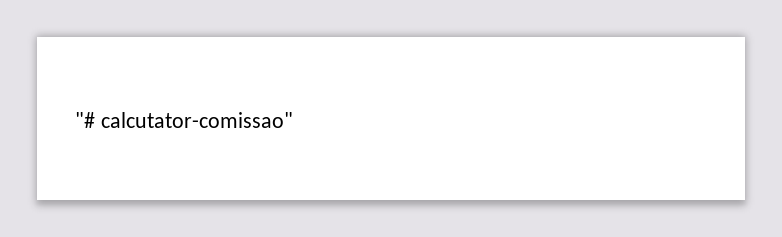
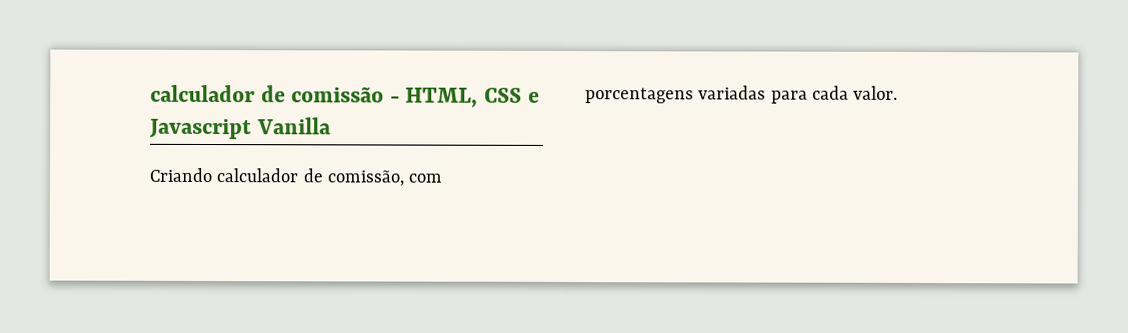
[75,112,293,128] "# calcutator-comissao" -> [150,84,540,108] [149,117,332,140] [149,167,443,187] [585,85,899,104] calculador de comissão - HTML, CSS e Javascript Vanilla // Criando calculador de comissão, com porcentagens variadas para cada valor.

